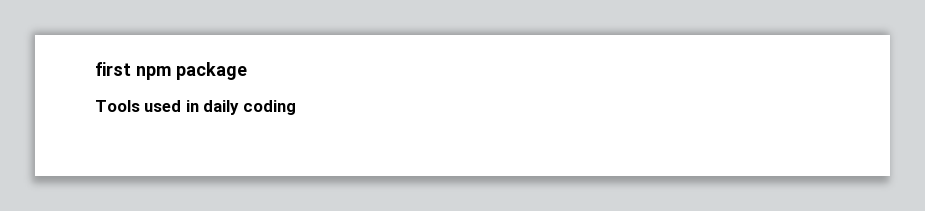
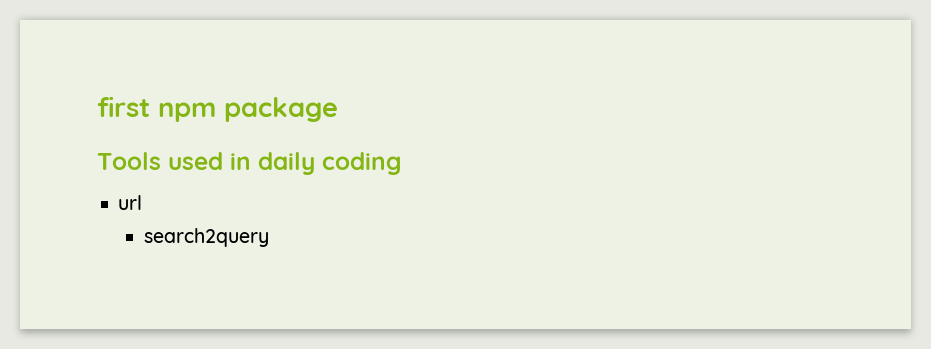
(296, 107) none -> [118,195,143,210] [143,228,269,247] // url // search2query

